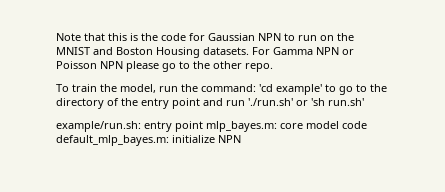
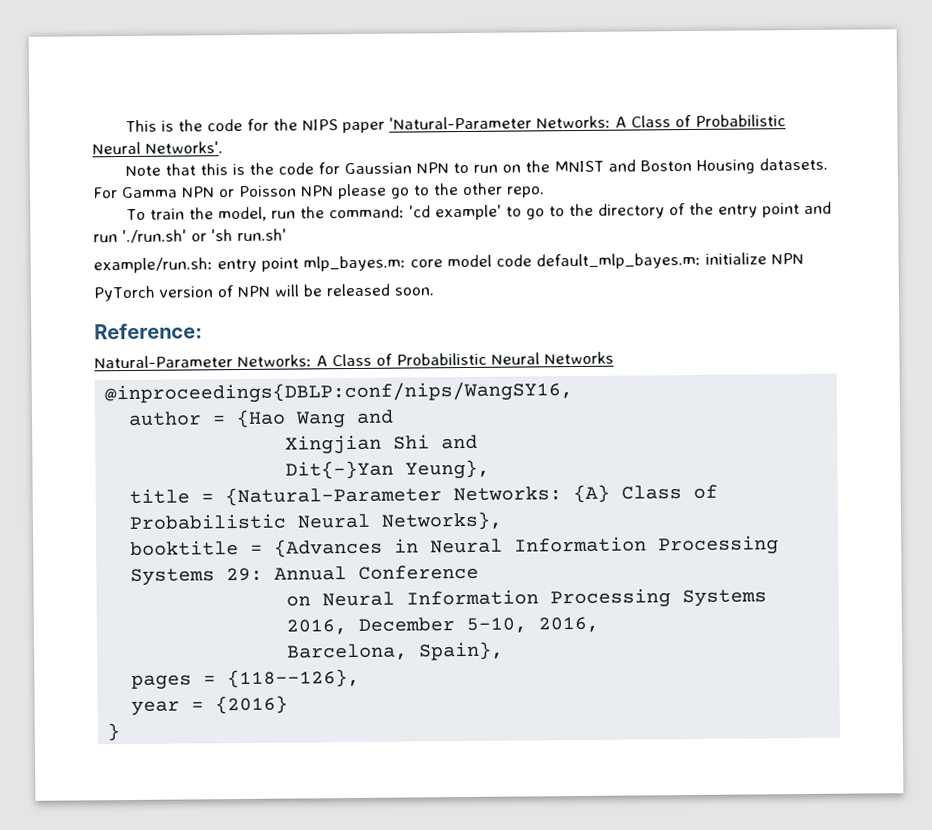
(56, 37) none -> [125,114,787,134] [92,141,223,155] This is the code for the NIPS paper 'Natural-Parameter Networks: A Class of Probabilistic Neural Networks'. //
(241, 139) none -> [93,283,434,302] [94,322,203,340] [94,351,614,369] [104,381,574,405] [128,409,395,429] [285,434,479,455] [285,459,491,480] [129,484,719,507] [129,511,504,531] [130,535,780,558] [130,564,480,586] [286,588,768,609] [286,616,600,635] [287,641,505,661] [131,668,361,690] [131,695,289,716] [107,723,121,742] // PyTorch version of NPN will be released soon. // Reference: // Natural-Parameter Networks: A Class of Probabilistic Neural Networks // @inproceedings{DBLP:conf/nips/WangSY16, // author = {Hao Wang and // Xingjian Shi and // Dit{-}Yan Yeung}, // title = {Natural-Parameter Networks: {A} Class of Probabilistic Neural Networks}, // booktitle = {Advances in Neural Information Processing Systems 29: Annual Conference // on Neural Information Processing Systems 2016, December 5-10, 2016, // Barcelona, Spain}, // pages = {118--126}, // year = {2016} // }

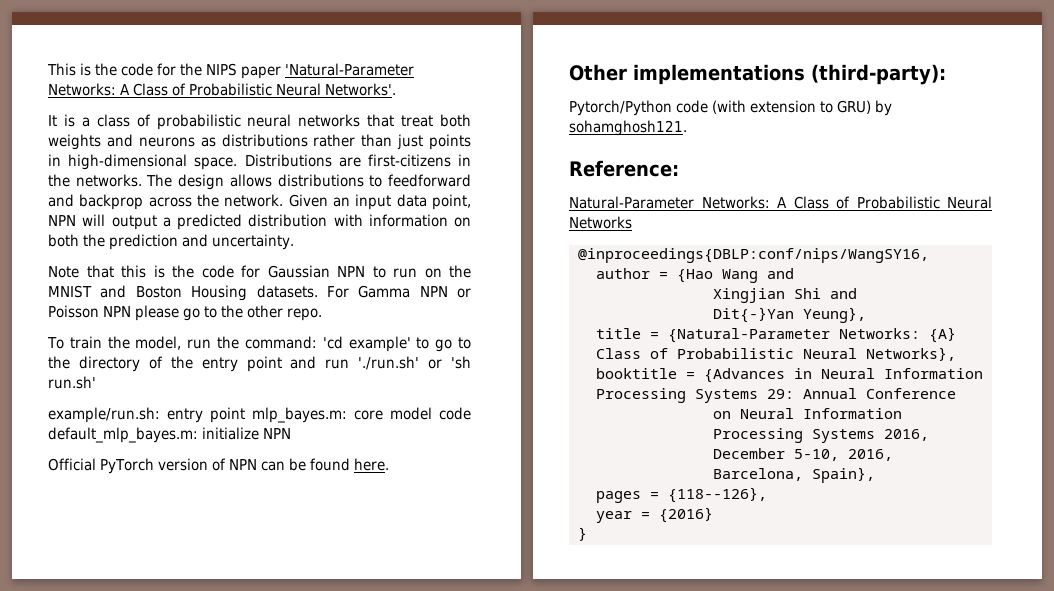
(223, 147) none -> [48,114,471,130] [48,134,471,150] [48,154,472,170] [48,174,472,190] [48,194,471,210] [48,214,471,230] [48,234,295,250] // It is a class of probabilistic neural networks that treat both weights and neurons as distributions rather than just points in high-dimensional space. Distributions are first-citizens in the networks. The design allows distributions to feedforward and backprop across the network. Given an input data point, NPN will output a predicted distribution with information on both the prediction and uncertainty.
(804, 258) none -> [48,458,96,471] Official
[273,283,434,297] will be released soon. -> [261,458,390,471] [569,64,946,85] [569,100,893,116] [569,120,687,136] can be found here. // Other implementations (third-party): // Pytorch/Python code (with extension to GRU) by sohamghosh121.

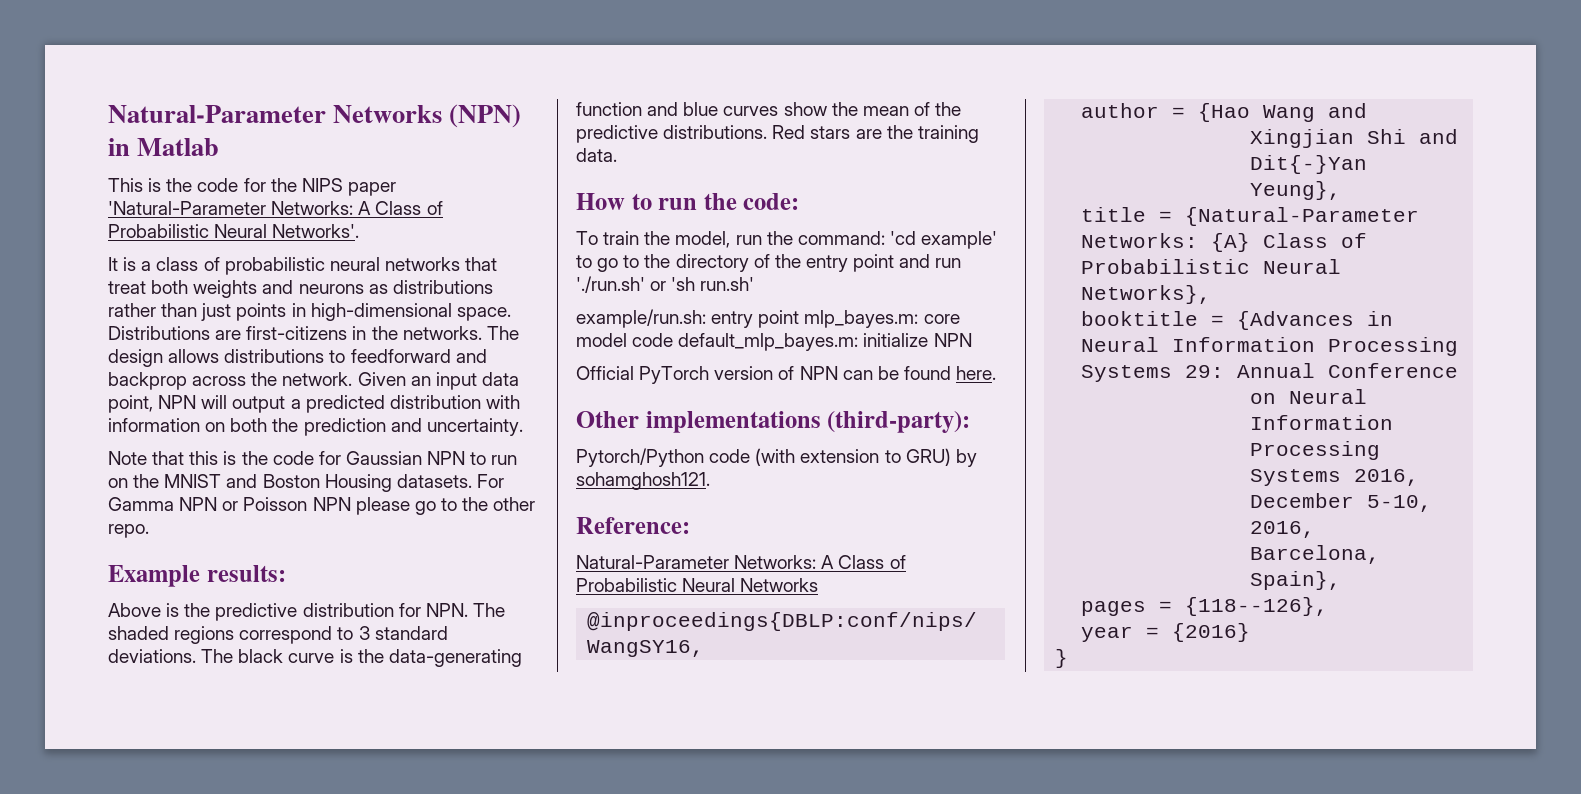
(47, 69) none -> [108,104,522,128] [108,138,220,156] Natural-Parameter Networks (NPN) in Matlab //
(323, 314) none -> [108,565,286,587] [108,603,505,621] [108,626,448,644] [108,649,522,667] [576,102,962,116] [576,125,979,143] [576,148,617,162] [576,193,800,210] // Example results: // Above is the predictive distribution for NPN. The shaded regions correspond to 3 standard deviations. The black curve is the data-generating function and blue curves show the mean of the predictive distributions. Red stars are the training data. // How to run the code:

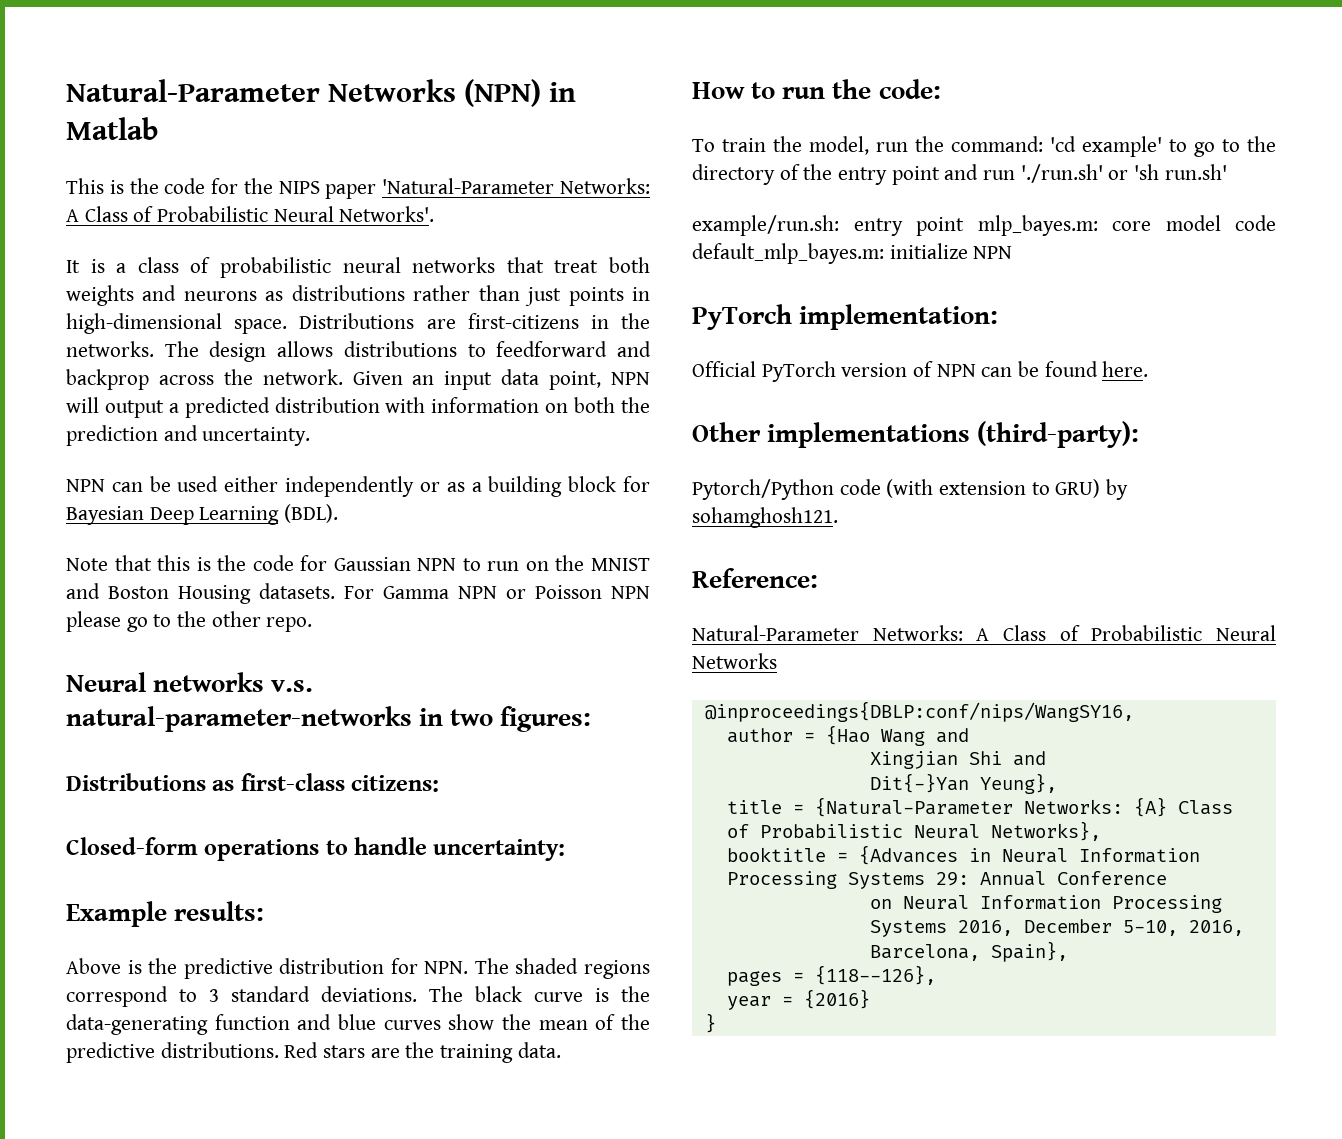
(523, 427) none -> [66,476,650,497] [66,504,339,525] // NPN can be used either independently or as a building block for Bayesian Deep Learning (BDL).
(149, 531) none -> [66,672,314,692] [66,706,592,732] [66,773,440,792] [66,837,566,861] // Neural networks v.s. natural-parameter-networks in two figures: // Distributions as first-class citizens: // Closed-form operations to handle uncertainty:
(972, 340) none -> [692,304,999,330] // PyTorch implementation:

